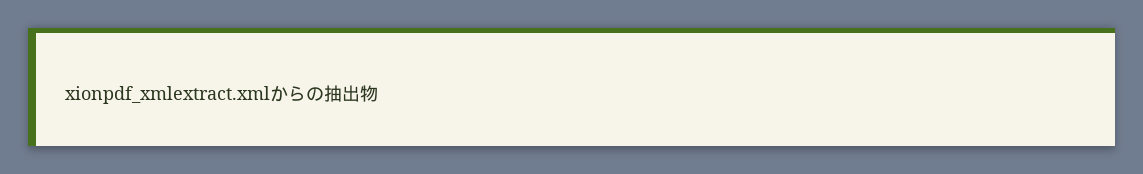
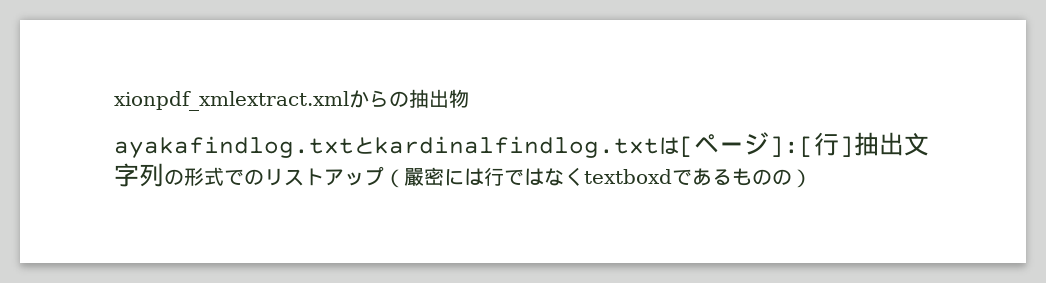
(378, 93) none -> [114,132,929,158] [114,163,812,188] // ayakafindlog.txtとkardinalfindlog.txtは[ページ]:[行]抽出文字列の形式でのリストアップ（嚴密には行ではなくtextboxdであるものの）

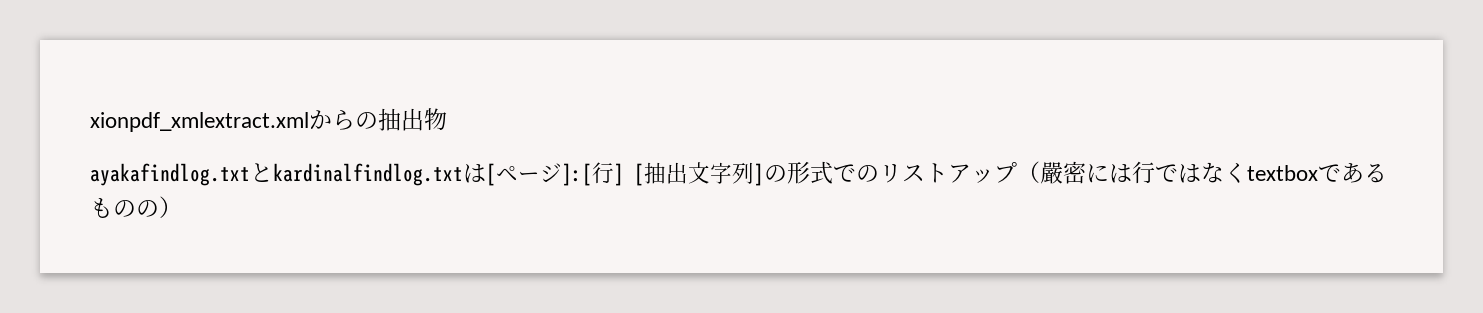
(854, 146) none -> [634,163,644,186] [
(164, 175) none -> [754,163,764,186] ]
[584,169,672,184] textboxd -> [1247,165,1318,181] textbox

